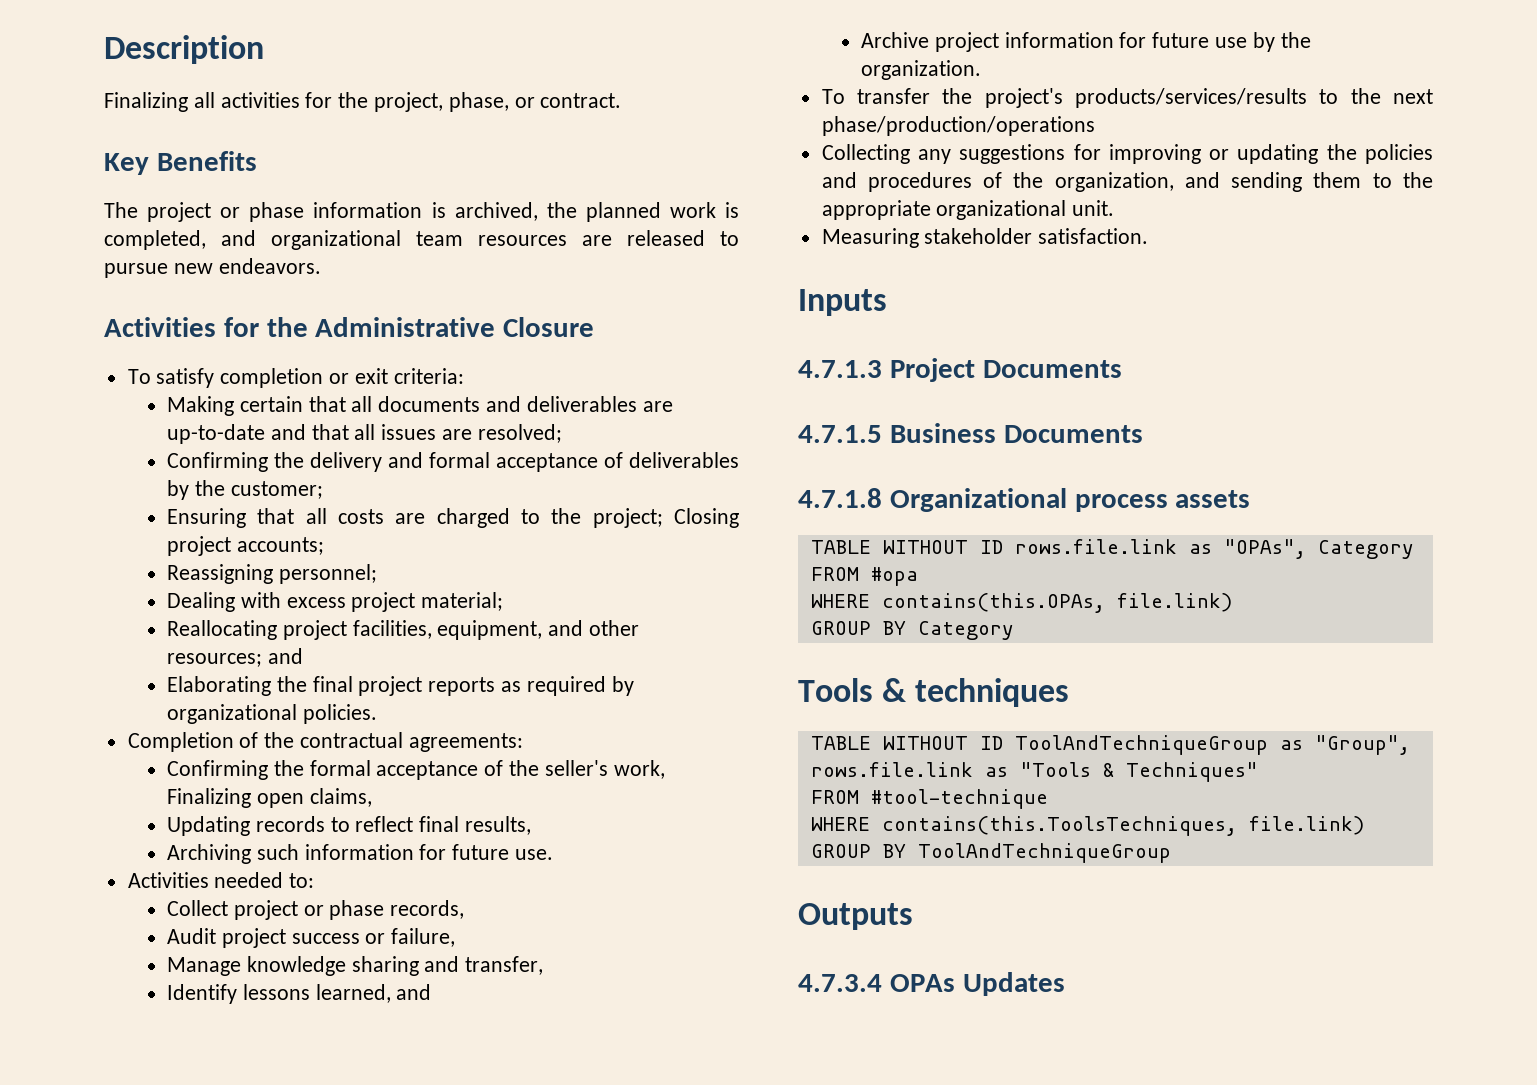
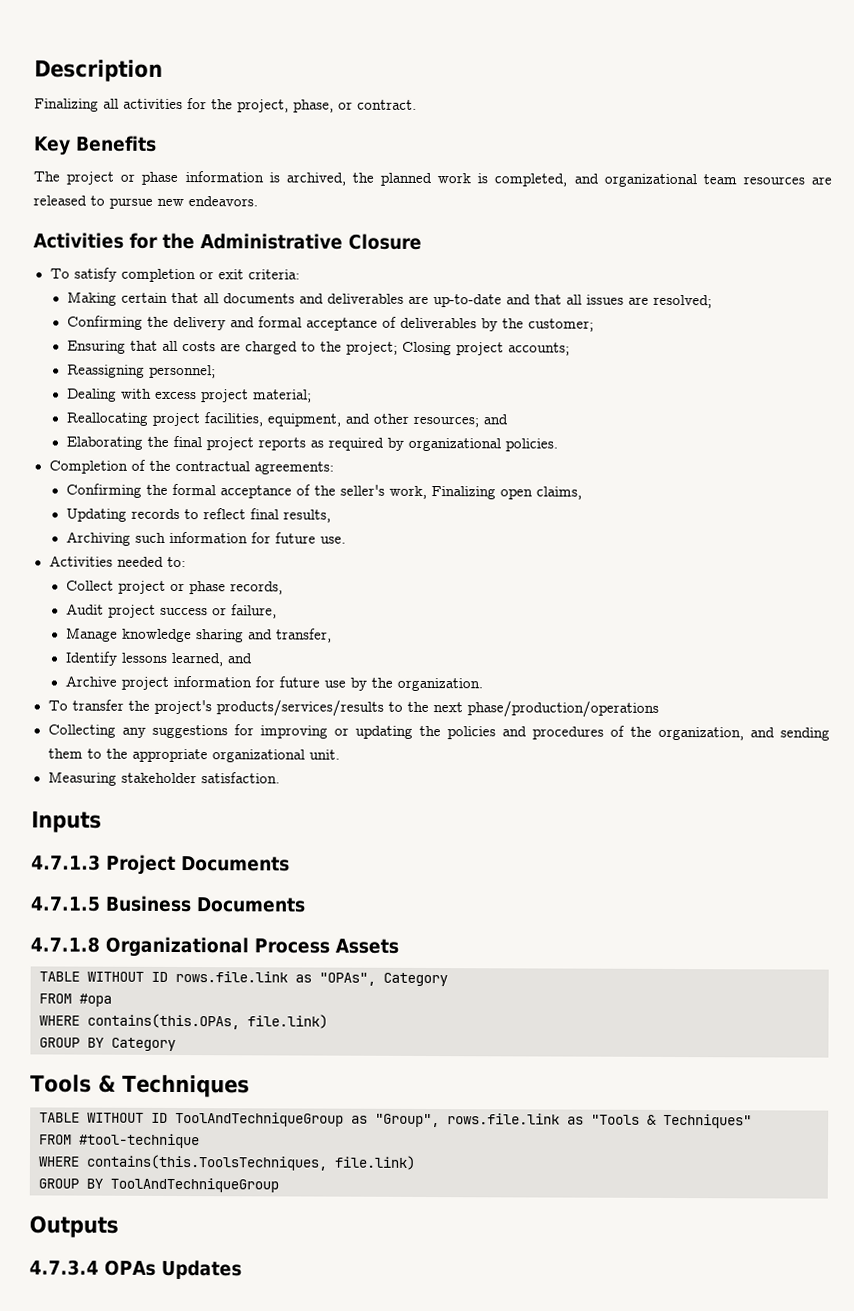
[1074,490,1251,512] process assets -> [254,938,399,954] Process Assets
[915,678,1070,707] techniques -> [121,1074,250,1098] Techniques

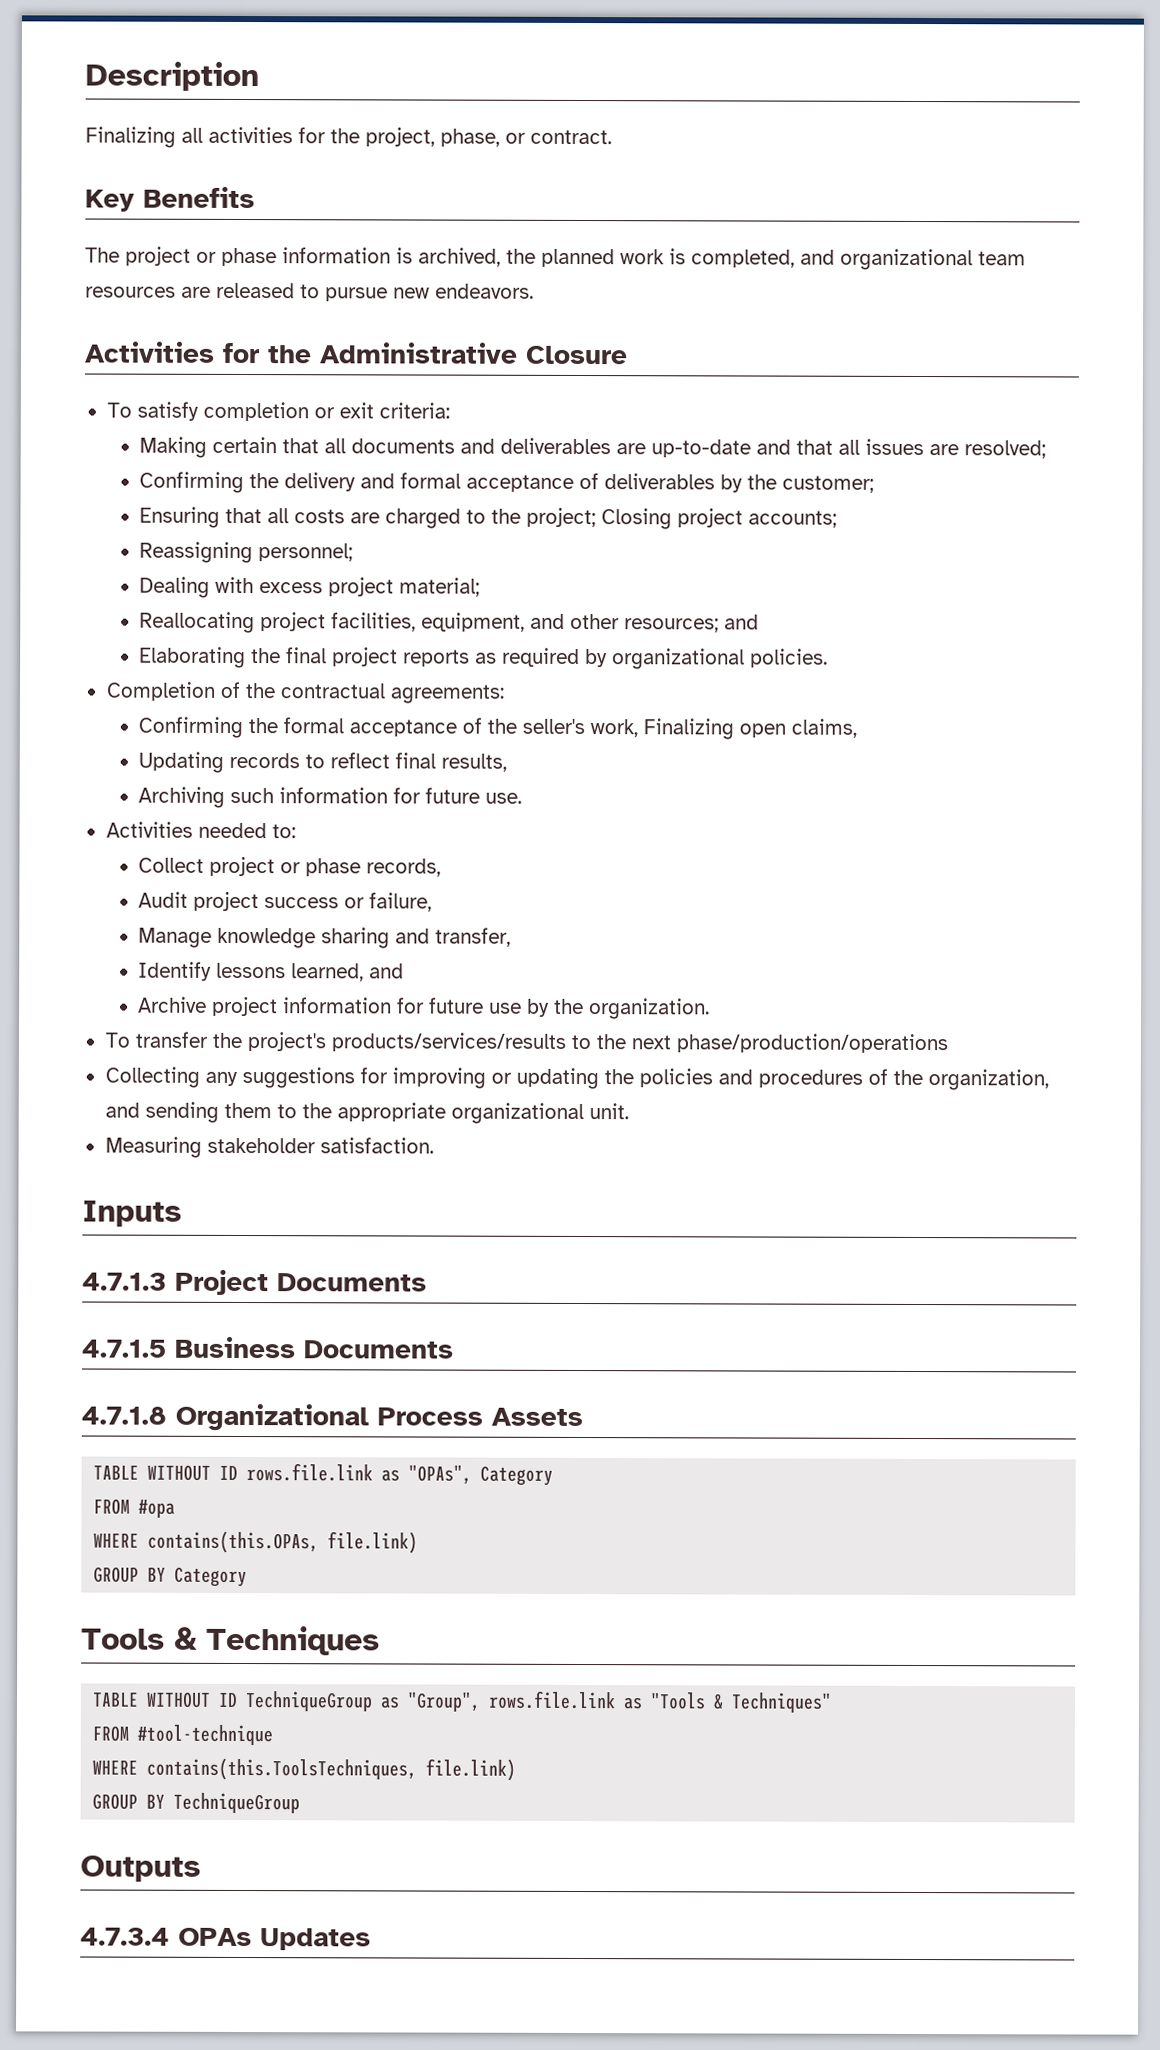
[175,1111,344,1127] ToolAndTechniqueGroup -> [245,1691,374,1712] TechniqueGroup
[110,1177,279,1193] ToolAndTechniqueGroup -> [173,1792,301,1814] TechniqueGroup

